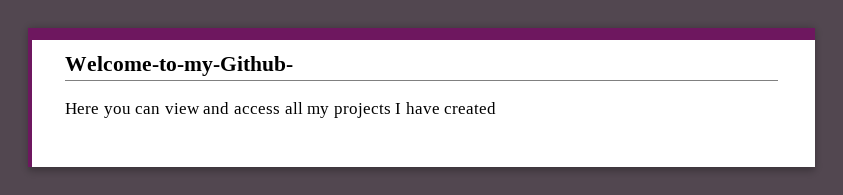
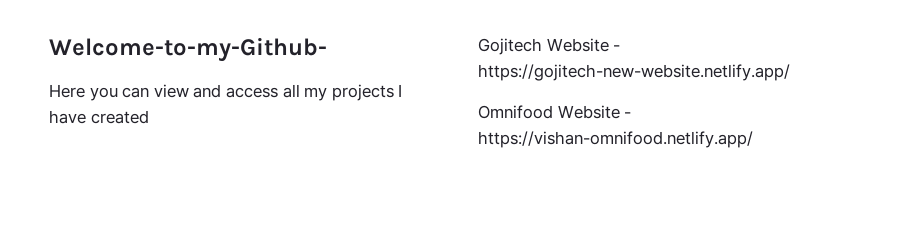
(497, 108) none -> [478,38,621,55] [478,64,790,81] [478,105,632,119] [478,131,753,148] // Gojitech Website - https://gojitech-new-website.netlify.app/ // Omnifood Website - https://vishan-omnifood.netlify.app/

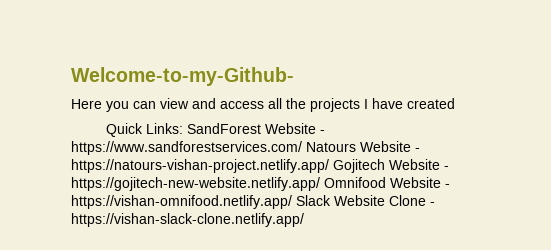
[304,87,328,101] my -> [286,98,306,109] the
(149, 117) none -> [105,123,325,137] [71,141,420,155] [71,159,329,173] Quick Links: SandForest Website - https://www.sandforestservices.com/ Natours Website - https://natours-vishan-project.netlify.app/
(790, 72) // -> (320, 184) none
(753, 139) none -> [296,195,435,206] [71,213,304,227] Slack Website Clone - https://vishan-slack-clone.netlify.app/

